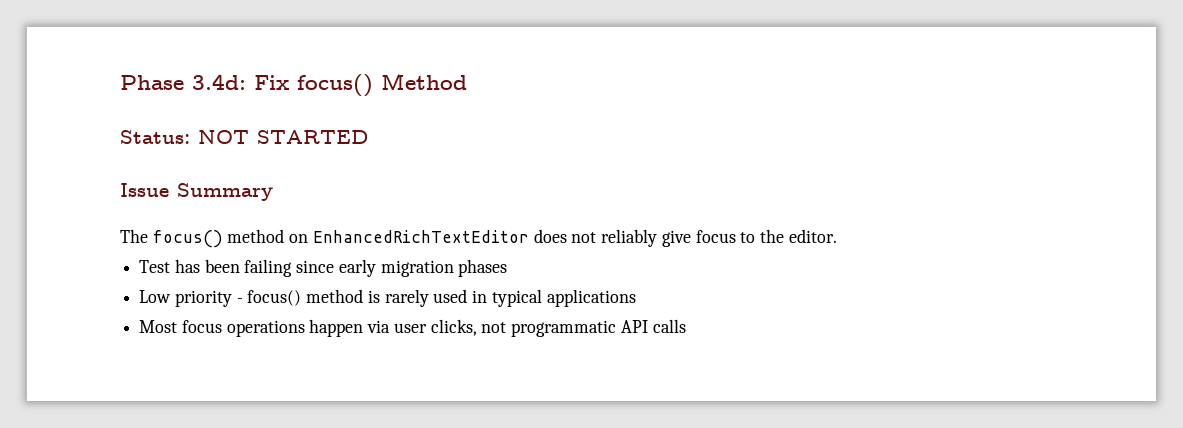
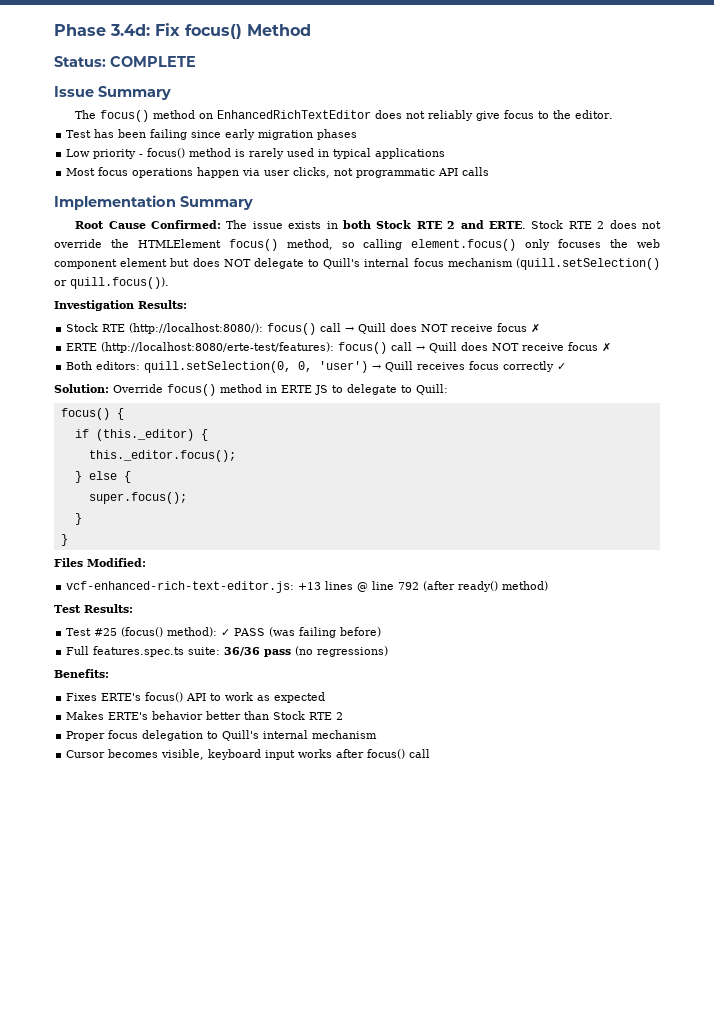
[198,130,368,144] NOT STARTED -> [110,56,196,67] COMPLETE
(686, 326) none -> [54,195,253,210] [75,220,662,229] [54,239,660,251] [54,258,660,270] [54,277,169,289] [54,300,187,311] [66,323,541,335] [66,342,612,354] [66,361,567,373] [54,384,448,396] [60,408,124,420] [74,429,208,441] [88,450,236,462] [74,471,131,483] [88,492,187,504] [74,513,82,525] [60,534,68,546] [54,558,146,567] [66,581,549,593] [54,604,133,613] [66,627,382,638] [66,646,389,657] [54,669,109,678] [66,692,326,703] [66,711,344,720] [66,730,378,741] [66,749,431,760] // Implementation Summary // Root Cause Confirmed: The issue exists in both Stock RTE 2 and ERTE. Stock RTE 2 does not override the HTMLElement focus() method, so calling element.focus() only focuses the web component element but does NOT delegate to Quill's internal focus mechanism (quill.setSelection() or quill.focus()). // Investigation Results: // Stock RTE (http://localhost:8080/): focus() call → Quill does NOT receive focus ✗ // ERTE (http://localhost:8080/erte-test/features): focus() call → Quill does NOT receive focus ✗ // Both editors: quill.setSelection(0, 0, 'user') → Quill receives focus correctly ✓ // Solution: Override focus() method in ERTE JS to delegate to Quill: // focus() { // if (this._editor) { // this._editor.focus(); // } else { // super.focus(); // } // } // Files Modified: // vcf-enhanced-rich-text-editor.js: +13 lines @ line 792 (after ready() method) // Test Results: // Test #25 (focus() method): ✓ PASS (was failing before) // Full features.spec.ts suite: 36/36 pass (no regressions) // Benefits: // Fixes ERTE's focus() API to work as expected // Makes ERTE's behavior better than Stock RTE 2 // Proper focus delegation to Quill's internal mechanism // Cursor becomes visible, keyboard input works after focus() call

